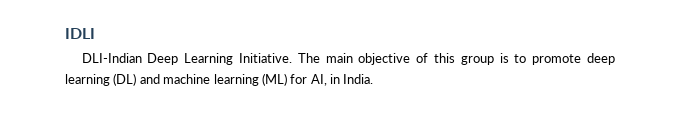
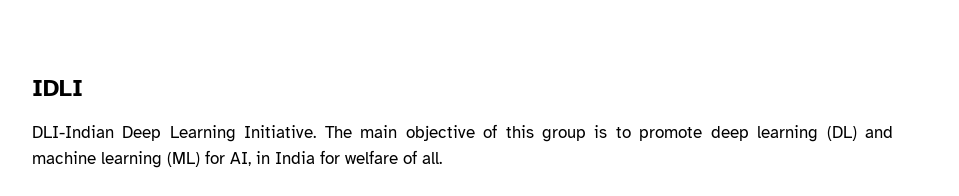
[343,74,374,84] India. -> [275,150,442,164] India for welfare of all.

